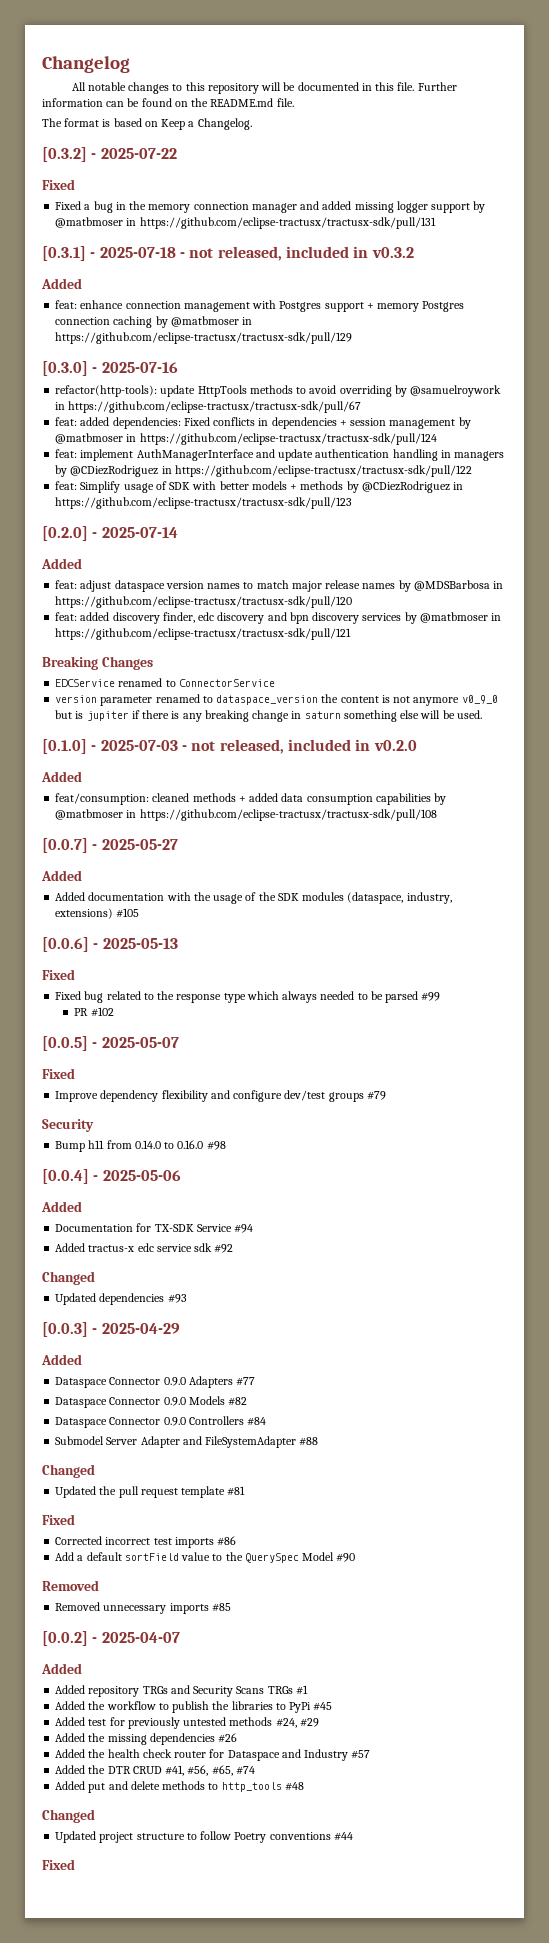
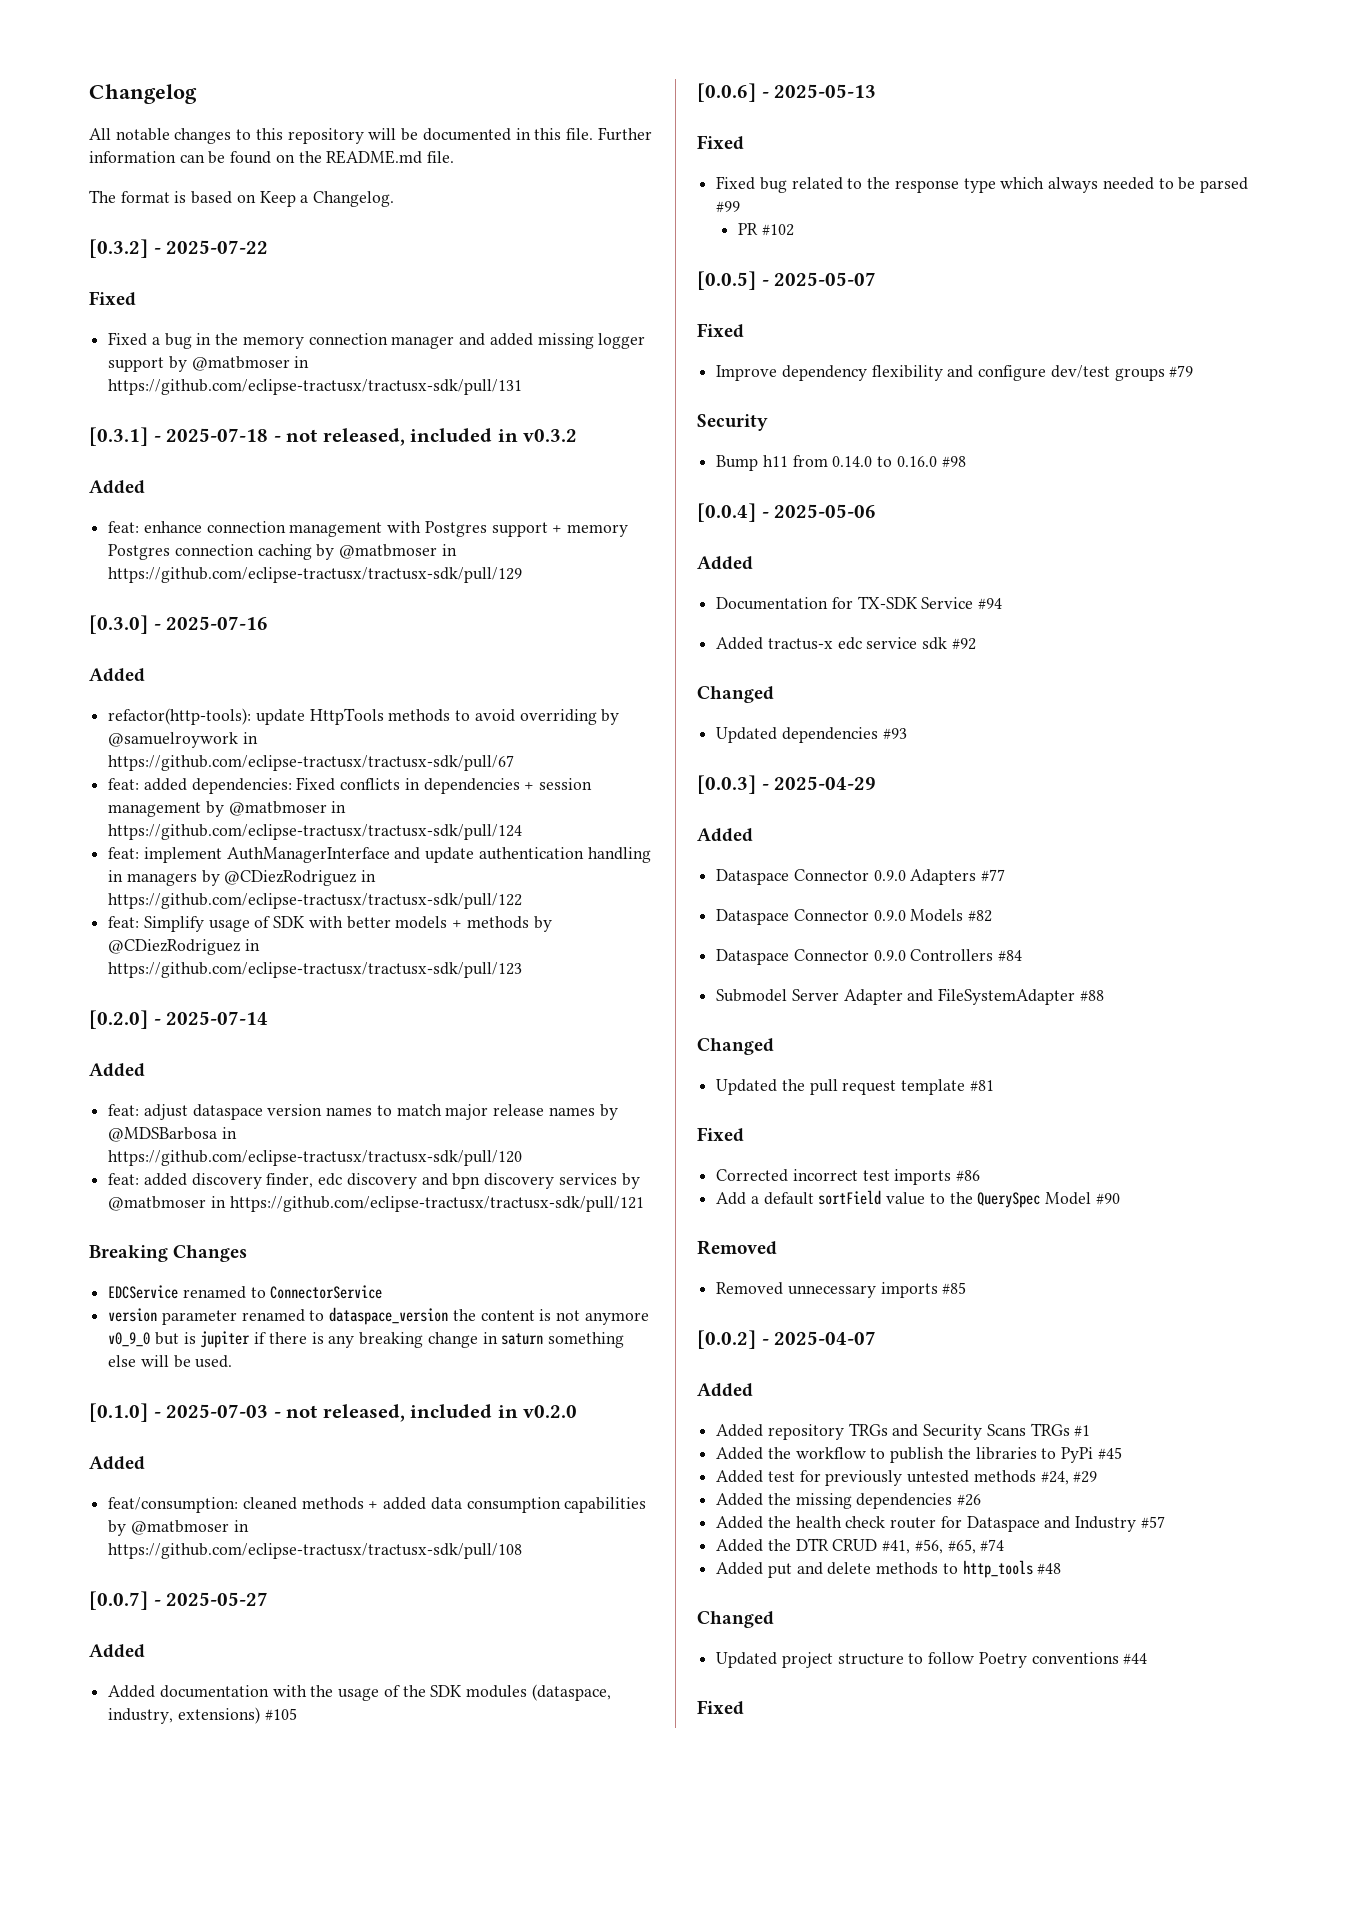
(178, 367) none -> [89,668,145,682] // Added

